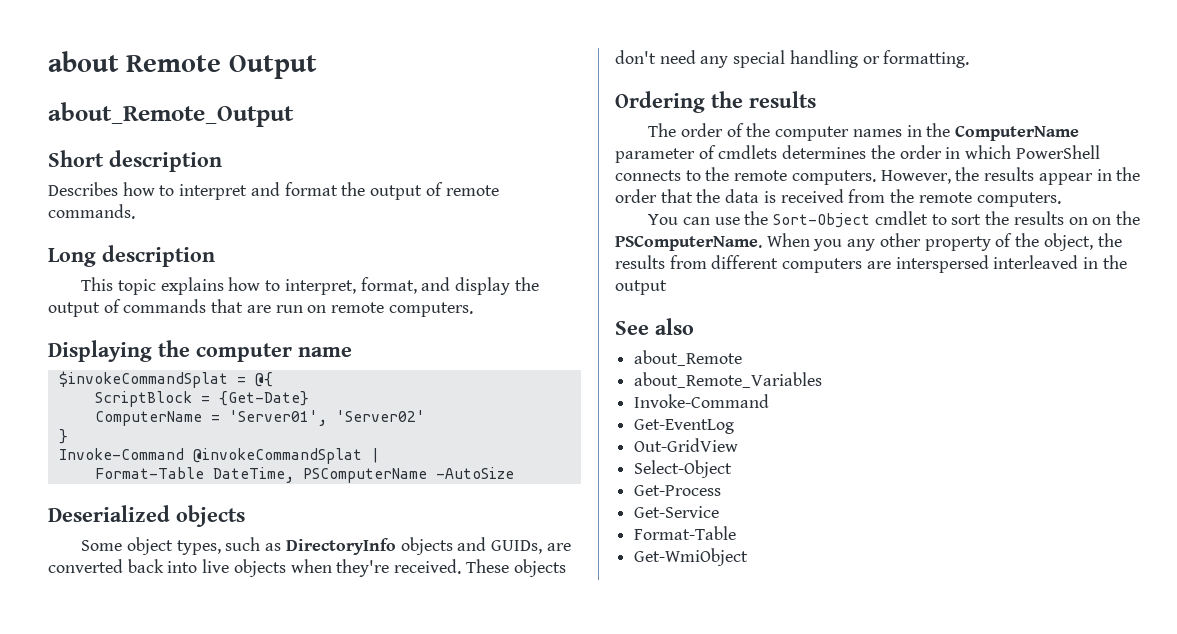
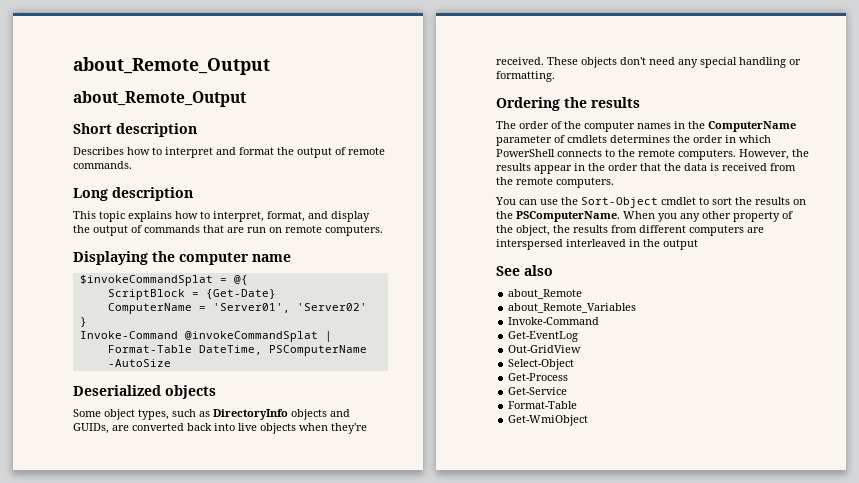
[48,51,317,79] about Remote Output -> [73,57,270,75] about_Remote_Output
[1092,217,1112,225] on -> (806, 202) none

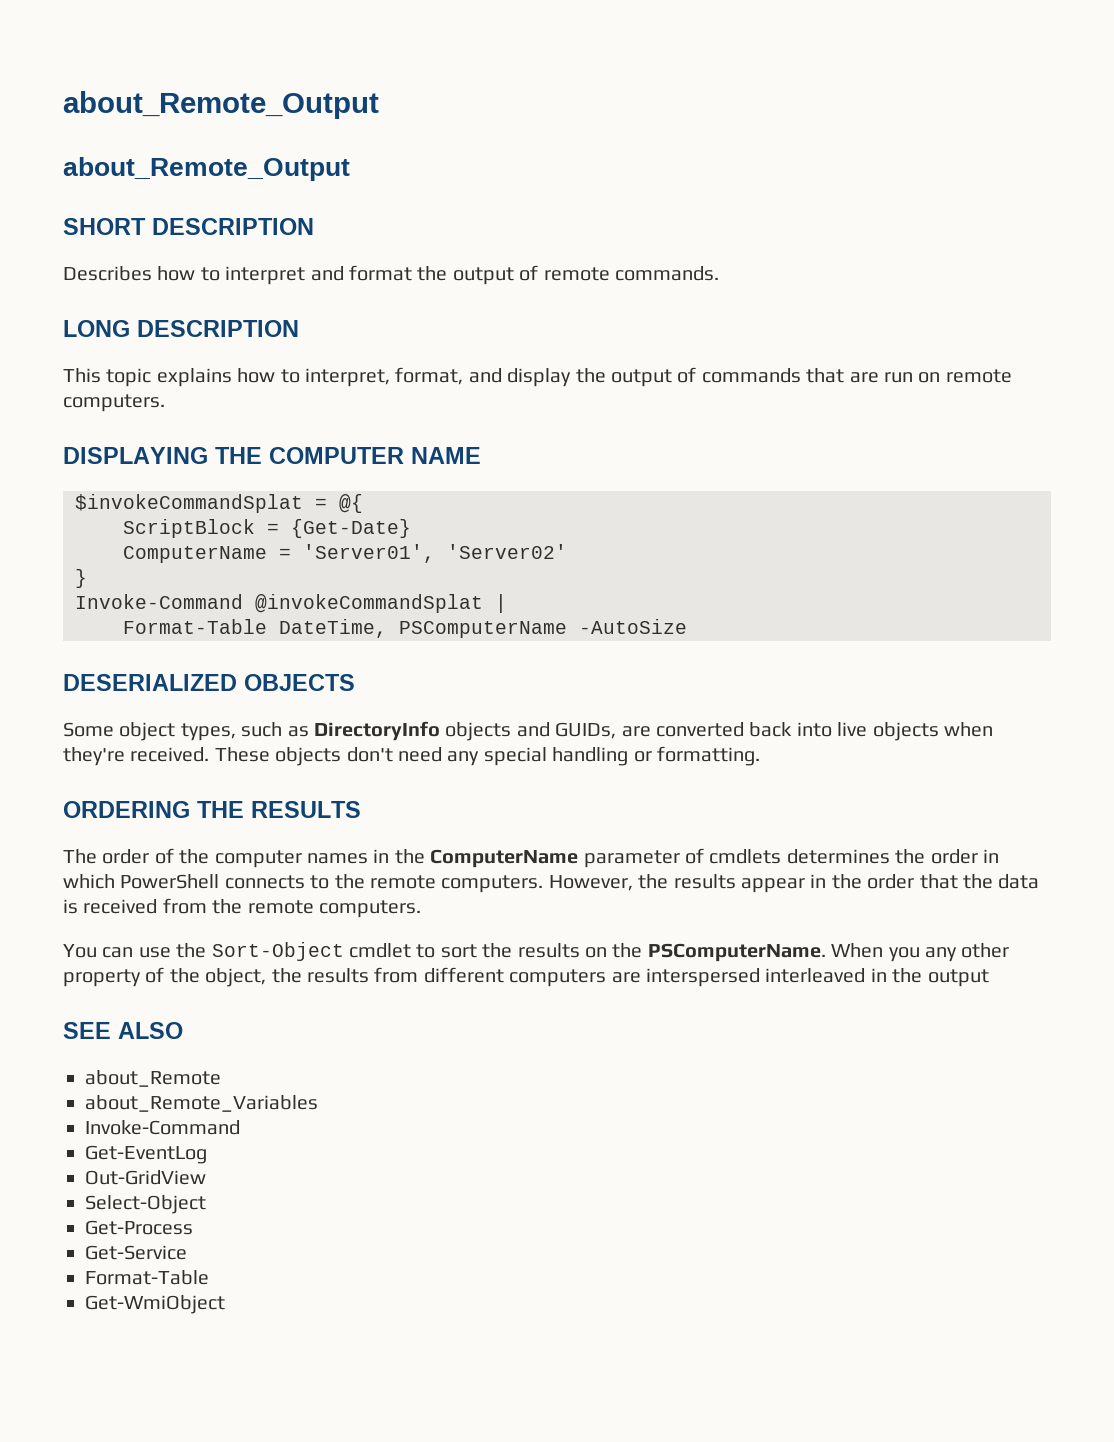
[73,123,197,137] Short description -> [63,218,314,235] SHORT DESCRIPTION
[73,187,193,201] Long description -> [63,320,299,337] LONG DESCRIPTION
[73,251,291,265] Displaying the computer name -> [63,447,481,464] DISPLAYING THE COMPUTER NAME
[73,385,216,399] Deserialized objects -> [63,674,355,691] DESERIALIZED OBJECTS
[496,97,640,111] Ordering the results -> [63,801,361,818] ORDERING THE RESULTS
[496,265,553,276] See also -> [63,1022,183,1039] SEE ALSO

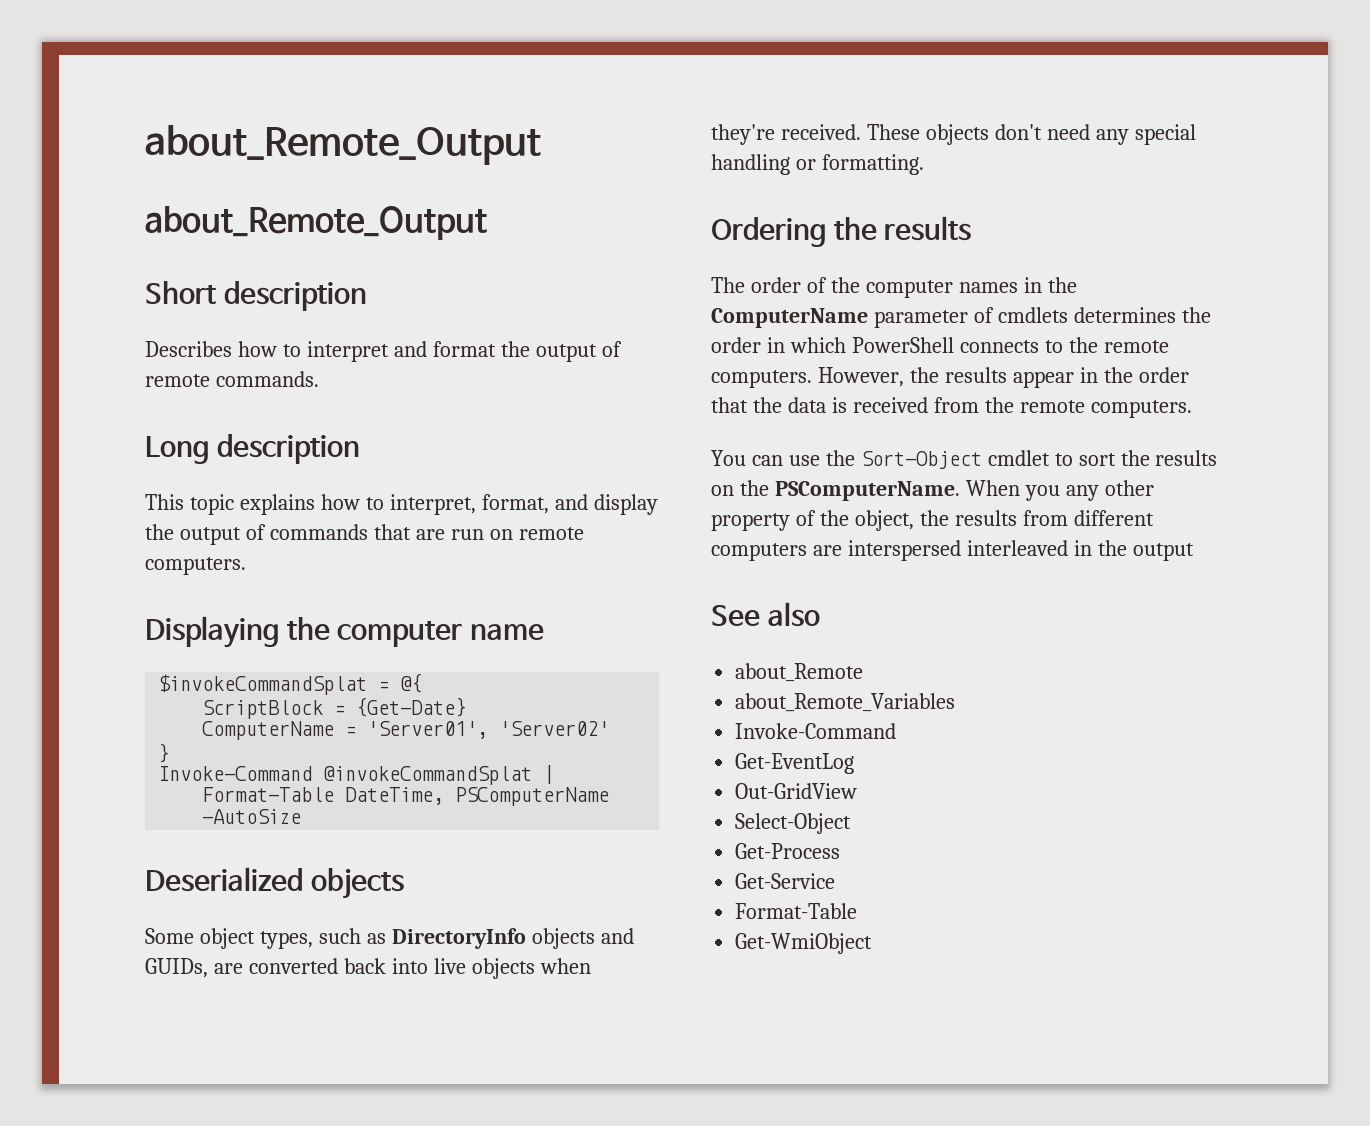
[63,218,314,235] SHORT DESCRIPTION -> [145,281,367,311] Short description
[63,320,299,337] LONG DESCRIPTION -> [145,434,360,464] Long description
[63,447,481,464] DISPLAYING THE COMPUTER NAME -> [145,616,544,648] Displaying the computer name
[63,674,355,691] DESERIALIZED OBJECTS -> [145,867,404,899] Deserialized objects
[63,801,361,818] ORDERING THE RESULTS -> [711,216,972,247] Ordering the results
[63,1022,183,1039] SEE ALSO -> [711,602,820,627] See also

